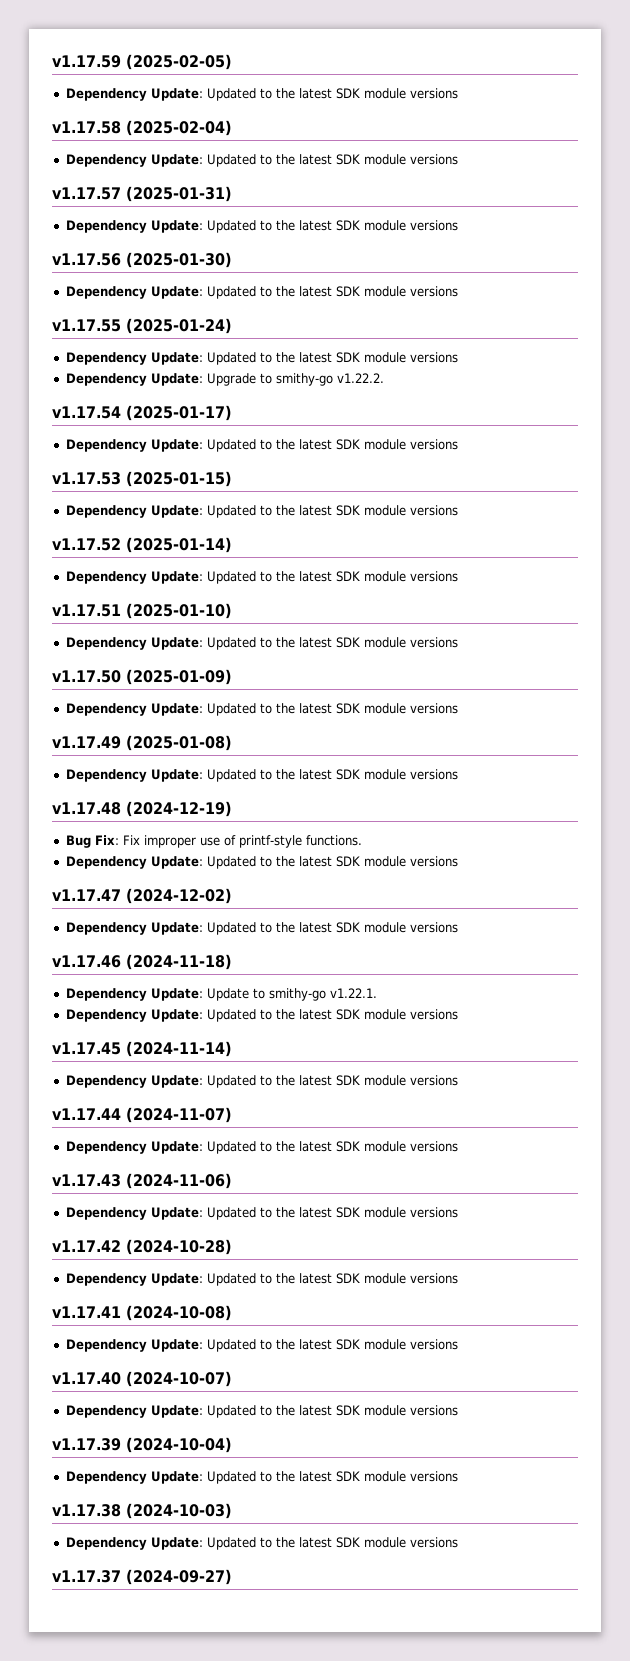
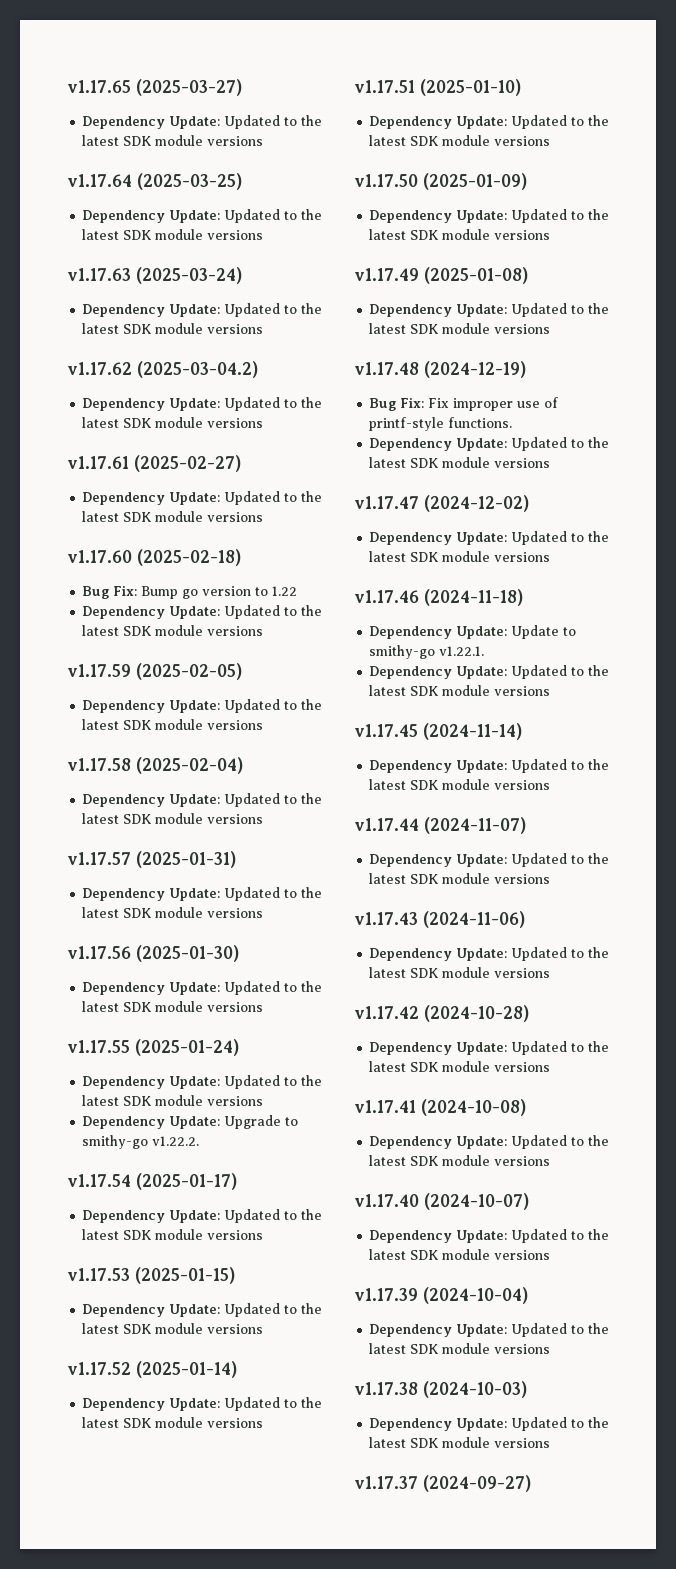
(52, 61) none -> [67,79,242,96] [82,115,323,129] [82,135,264,146] [67,173,242,190] [82,209,323,223] [82,229,264,240] [67,267,242,284] [82,303,323,317] [82,323,264,334] [67,361,258,378] [82,397,323,411] [82,417,264,428] [67,455,241,472] [82,491,323,505] [82,511,264,522] [67,549,241,566] [82,585,298,599] [82,605,323,619] [82,625,264,636] v1.17.65 (2025-03-27) // Dependency Update: Updated to the latest SDK module versions // v1.17.64 (2025-03-25) // Dependency Update: Updated to the latest SDK module versions // v1.17.63 (2025-03-24) // Dependency Update: Updated to the latest SDK module versions // v1.17.62 (2025-03-04.2) // Dependency Update: Updated to the latest SDK module versions // v1.17.61 (2025-02-27) // Dependency Update: Updated to the latest SDK module versions // v1.17.60 (2025-02-18) // Bug Fix: Bump go version to 1.22 // Dependency Update: Updated to the latest SDK module versions //

